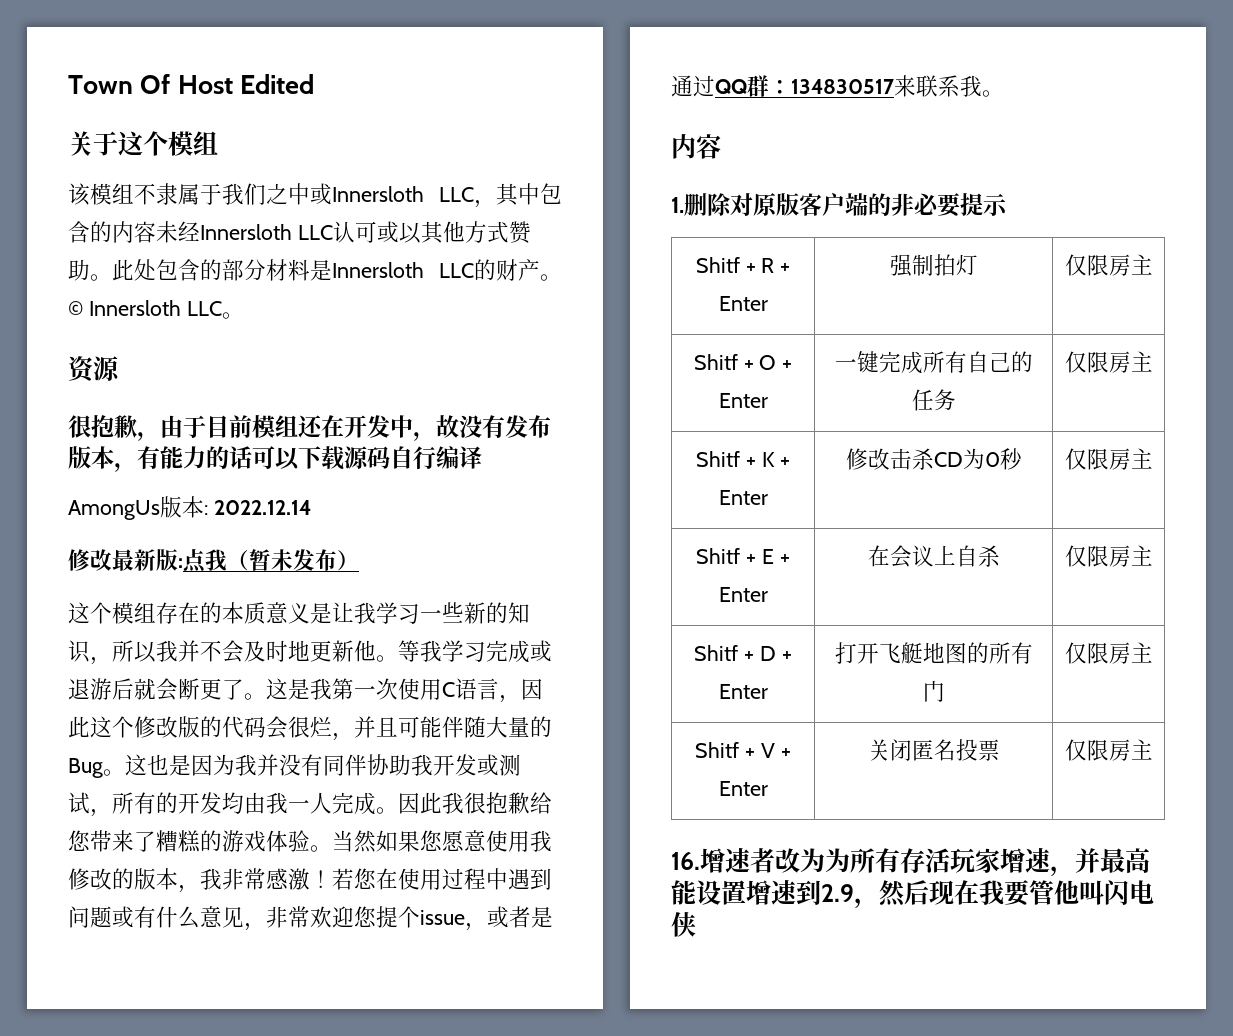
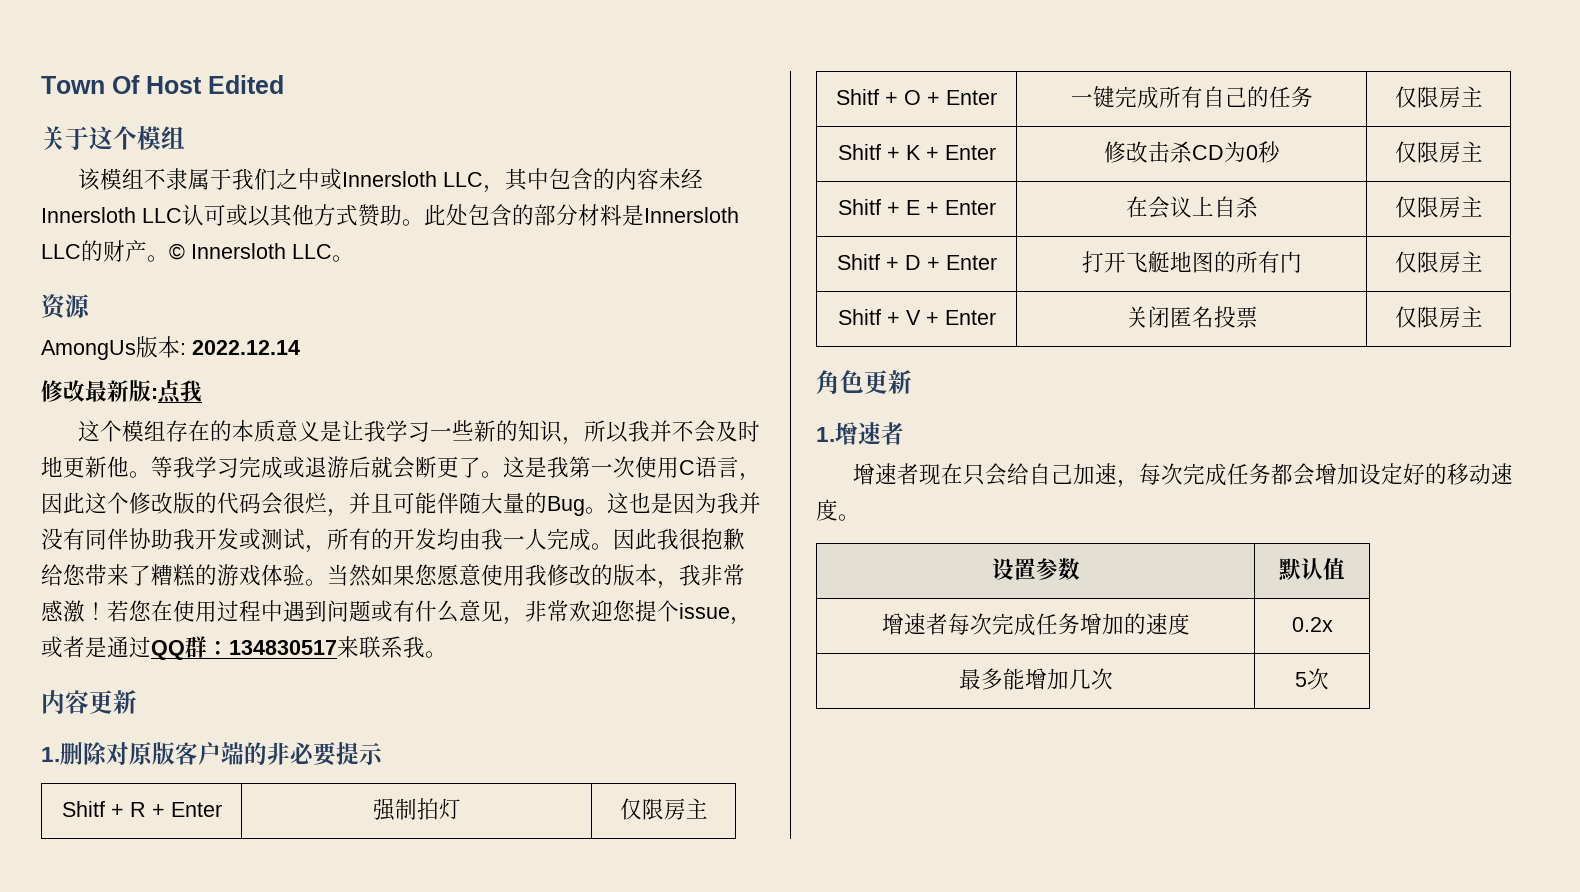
[68,415,551,441] [68,446,482,472] // 很抱歉，由于目前模组还在开发中，故没有发布版本，有能力的话可以下载源码自行编译 -> (91, 306) none
[227,549,359,571] （暂未发布） -> (202, 391) none
(721, 146) none -> [89,690,137,714] 更新
[671,847,1150,877] [671,879,1154,909] [671,911,696,937] 16.增速者改为为所有存活玩家增速，并最高能设置增速到2.9，然后现在我要管他叫闪电侠 -> [816,370,912,394] [816,422,904,445] [853,463,1514,488] [816,499,860,521] [991,558,1080,580] [1279,558,1345,581] [881,613,1190,636] [1291,617,1333,632] [958,668,1113,690] [1295,668,1329,690] 角色更新 // 1.增速者 // 增速者现在只会给自己加速，每次完成任务都会增加设定好的移动速度。 // 设置参数 | 默认值 // 增速者每次完成任务增加的速度 | 0.2x // 最多能增加几次 | 5次

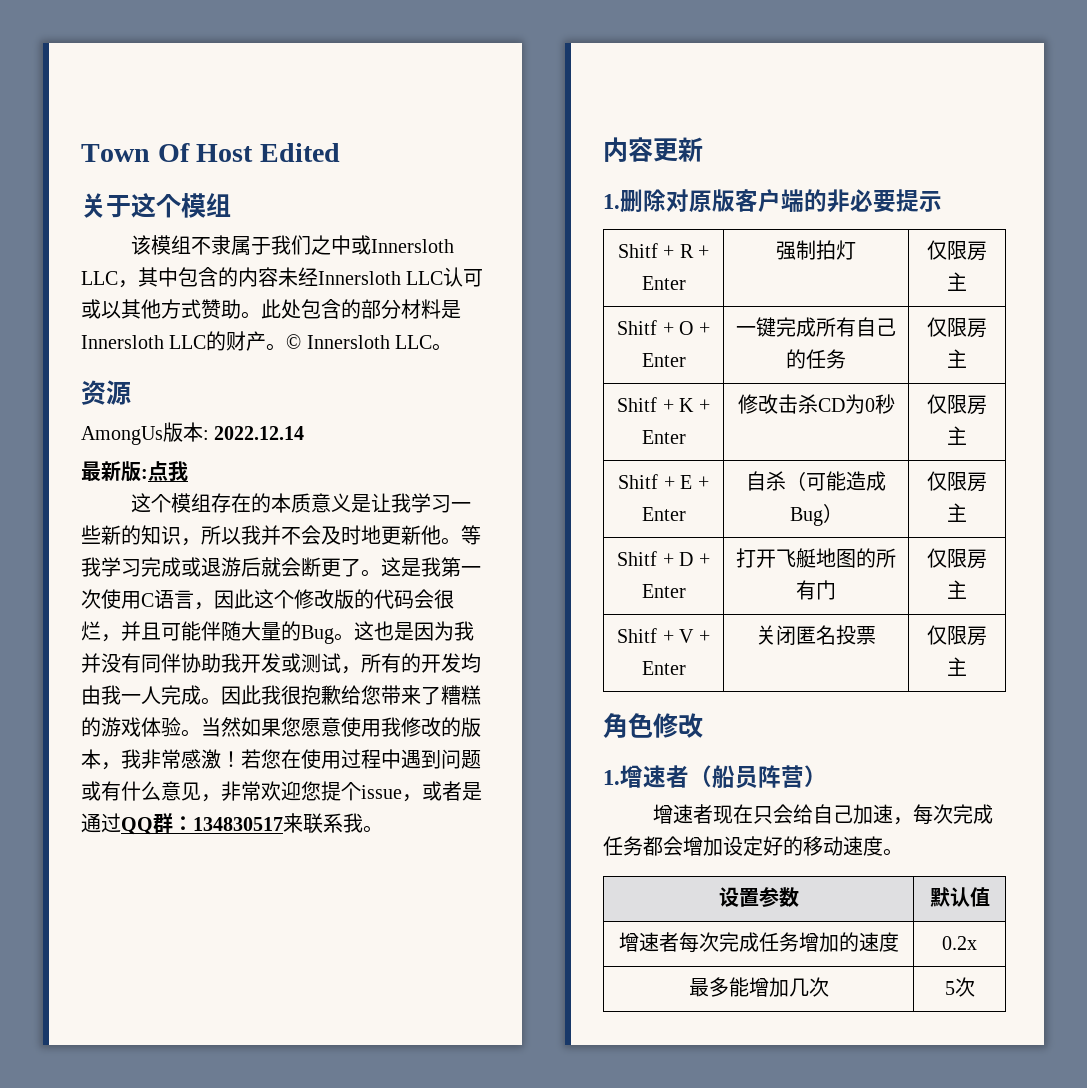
[41,380,85,402] 修改 -> (305, 433) none
[1125,196,1214,219] 在会议上 -> (686, 514) none
(1258, 207) none -> [786,471,886,491] [789,503,843,526] （可能造成Bug）
[864,370,912,394] 更新 -> [653,713,703,738] 修改
(904, 433) none -> [689,765,827,788] （船员阵营）

